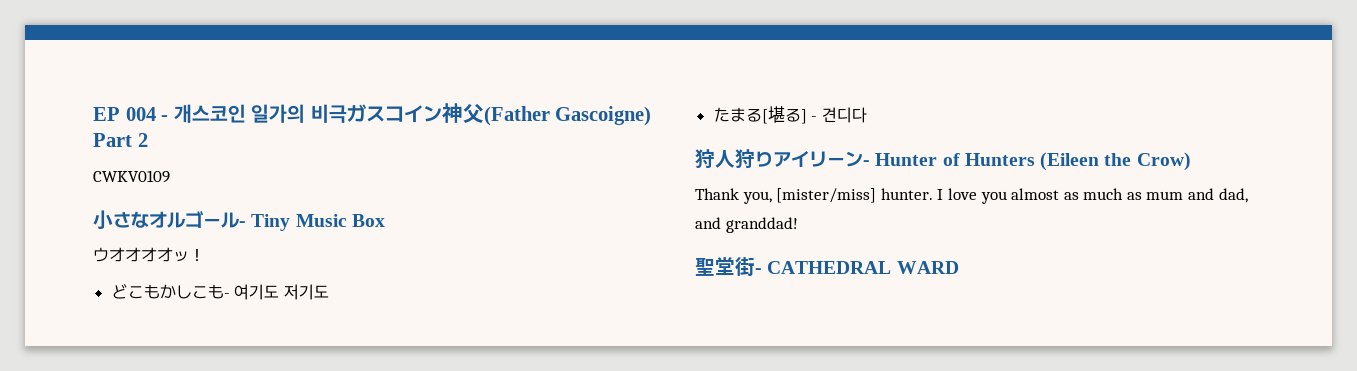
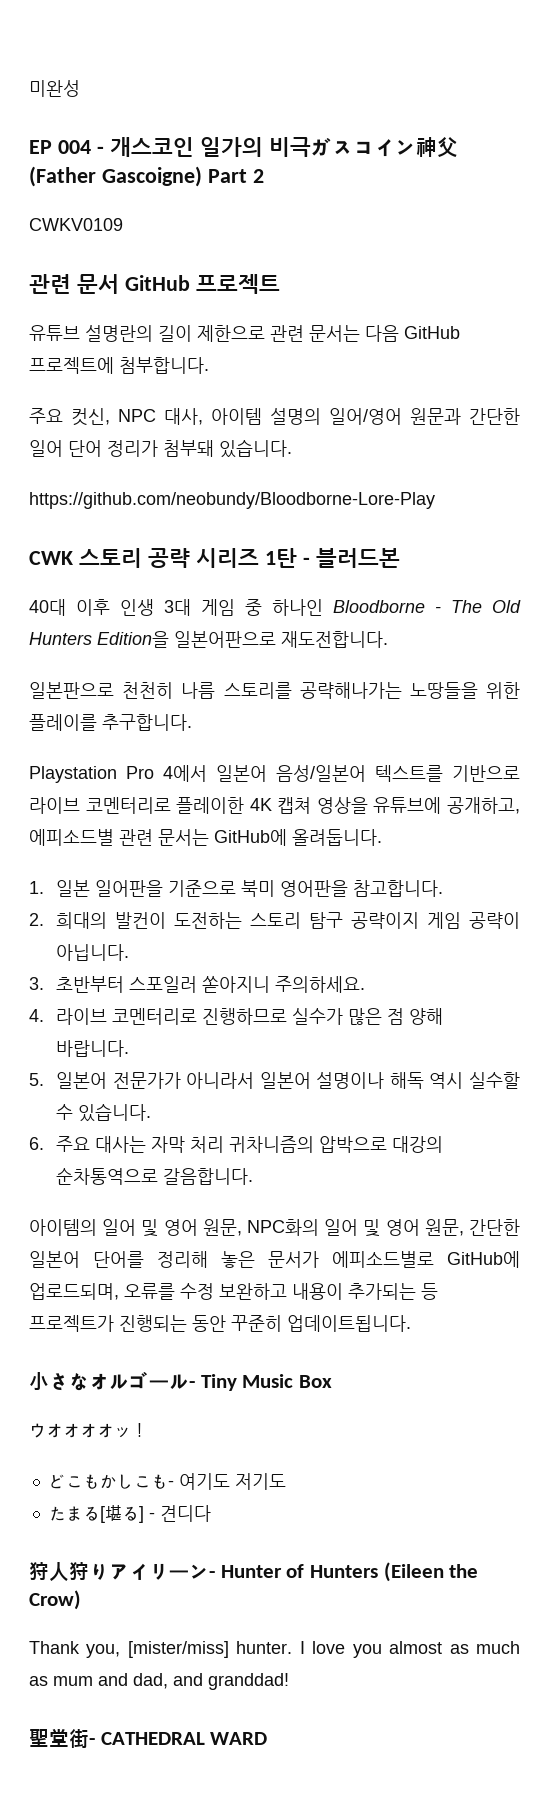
(93, 114) none -> [29,80,80,97] 미완성 //
(170, 176) none -> [29,274,280,294] [29,325,460,342] [29,357,209,374] [29,408,520,426] [29,439,292,458] [29,492,435,509] [29,548,400,568] [29,599,521,616] [29,631,388,648] [29,682,520,699] [29,714,192,731] [29,765,520,783] [29,797,520,814] [29,829,382,846] [29,880,444,897] [29,912,520,929] [56,944,130,961] [29,975,366,993] [29,1008,444,1025] [56,1040,130,1057] [29,1072,520,1089] [56,1103,152,1122] [29,1136,444,1153] [56,1167,254,1185] [29,1219,520,1237] [29,1251,520,1268] [29,1283,438,1300] [29,1315,411,1332] // 관련 문서 GitHub 프로젝트 // 유튜브 설명란의 길이 제한으로 관련 문서는 다음 GitHub 프로젝트에 첨부합니다. // 주요 컷신, NPC 대사, 아이템 설명의 일어/영어 원문과 간단한 일어 단어 정리가 첨부돼 있습니다. // https://github.com/neobundy/Bloodborne-Lore-Play // CWK 스토리 공략 시리즈 1탄 - 블러드본 // 40대 이후 인생 3대 게임 중 하나인 Bloodborne - The Old Hunters Edition을 일본어판으로 재도전합니다. // 일본판으로 천천히 나름 스토리를 공략해나가는 노땅들을 위한 플레이를 추구합니다. // Playstation Pro 4에서 일본어 음성/일본어 텍스트를 기반으로 라이브 코멘터리로 플레이한 4K 캡쳐 영상을 유튜브에 공개하고, 에피소드별 관련 문서는 GitHub에 올려둡니다. // 1. 일본 일어판을 기준으로 북미 영어판을 참고합니다. // 2. 희대의 발컨이 도전하는 스토리 탐구 공략이지 게임 공략이 아닙니다. // 3. 초반부터 스포일러 쏟아지니 주의하세요. // 4. 라이브 코멘터리로 진행하므로 실수가 많은 점 양해 바랍니다. // 5. 일본어 전문가가 아니라서 일본어 설명이나 해독 역시 실수할 수 있습니다. // 6. 주요 대사는 자막 처리 귀차니즘의 압박으로 대강의 순차통역으로 갈음합니다. // 아이템의 일어 및 영어 원문, NPC화의 일어 및 영어 원문, 간단한 일본어 단어를 정리해 놓은 문서가 에피소드별로 GitHub에 업로드되며, 오류를 수정 보완하고 내용이 추가되는 등 프로젝트가 진행되는 동안 꾸준히 업데이트됩니다.

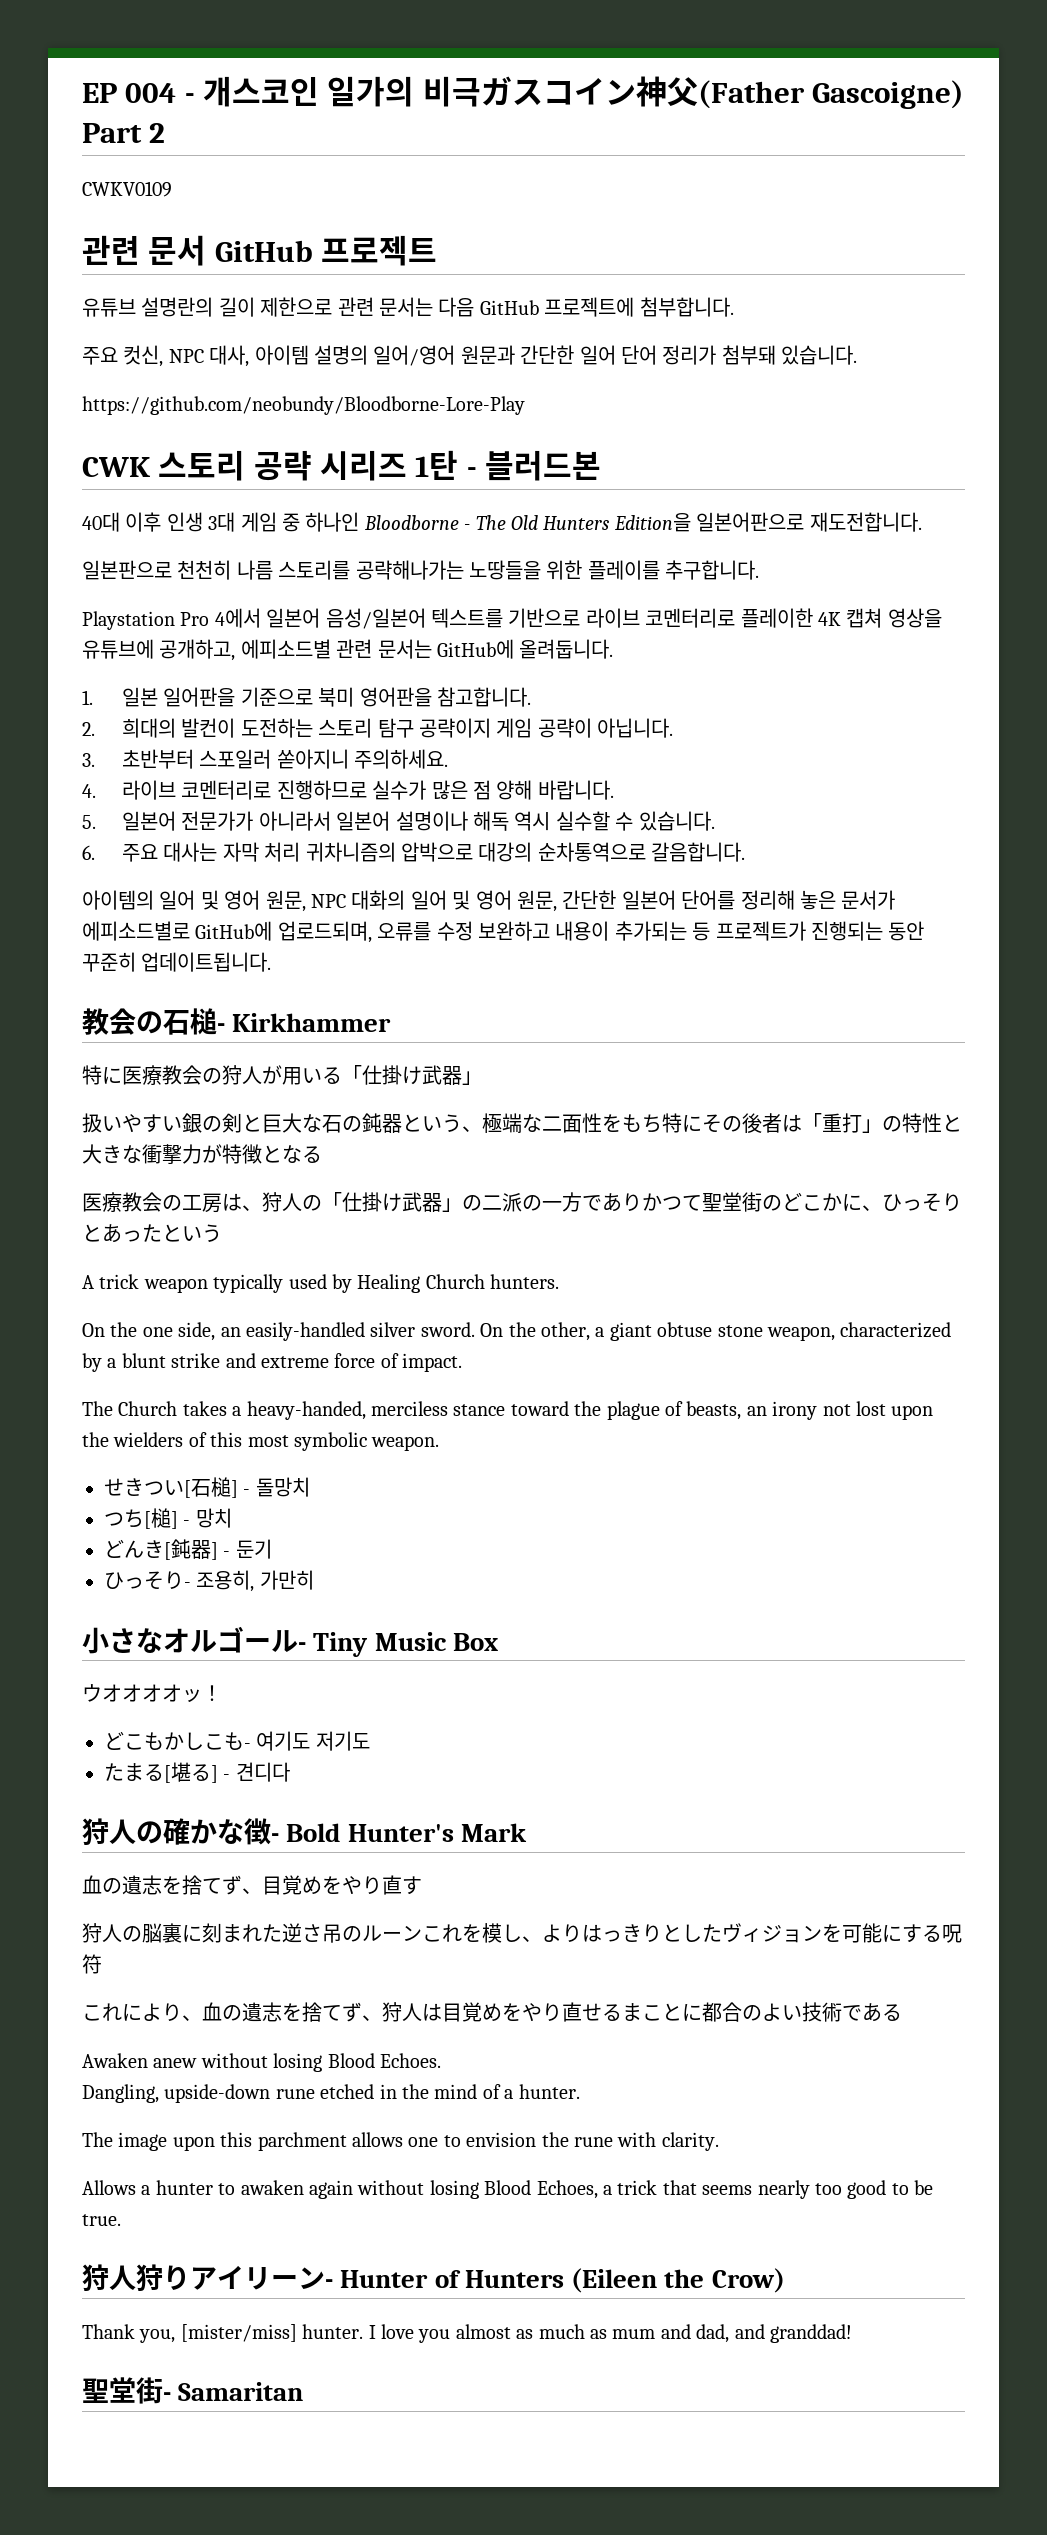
[29,80,80,97] 미완성 // -> (82, 93) none
[246,1219,319,1236] NPC화의 -> [311,890,406,910] NPC 대화의
(411, 1323) none -> [82,1008,392,1035] [82,1065,482,1085] [82,1113,962,1133] [82,1144,322,1164] [82,1192,962,1213] [82,1224,222,1243] [82,1274,560,1293] [82,1322,952,1341] [82,1353,463,1372] [82,1401,934,1420] [82,1432,440,1451] [104,1477,310,1498] [104,1508,232,1529] [104,1539,272,1560] [104,1570,314,1592] // 教会の石槌- Kirkhammer // 特に医療教会の狩人が用いる「仕掛け武器」 // 扱いやすい銀の剣と巨大な石の鈍器という、極端な二面性をもち特にその後者は「重打」の特性と大きな衝撃力が特徴となる // 医療教会の工房は、狩人の「仕掛け武器」の二派の一方でありかつて聖堂街のどこかに、ひっそりとあったという // A trick weapon typically used by Healing Church hunters. // On the one side, an easily-handled silver sword. On the other, a giant obtuse stone weapon, characterized by a blunt strike and extreme force of impact. // The Church takes a heavy-handed, merciless stance toward the plague of beasts, an irony not lost upon the wielders of this most symbolic weapon. // せきつい[石槌] - 돌망치 // つち[槌] - 망치 // どんき[鈍器] - 둔기 // ひっそり- 조용히, 가만히
(211, 1513) none -> [82,1818,527,1846] [82,1875,422,1895] [82,1923,962,1943] [82,1954,102,1974] [82,2002,902,2022] [82,2053,441,2072] [82,2084,580,2103] [82,2132,719,2151] [82,2180,934,2199] [82,2214,121,2226] // 狩人の確かな徴- Bold Hunter's Mark // 血の遺志を捨てず、目覚めをやり直す // 狩人の脳裏に刻まれた逆さ吊のルーンこれを模し、よりはっきりとしたヴィジョンを可能にする呪符 // これにより、血の遺志を捨てず、狩人は目覚めをやり直せるまことに都合のよい技術である // Awaken anew without losing Blood Echoes. // Dangling, upside-down rune etched in the mind of a hunter. // The image upon this parchment allows one to envision the rune with clarity. // Allows a hunter to awaken again without losing Blood Echoes, a trick that seems nearly too good to be true.
[100,1732,268,1745] CATHEDRAL WARD -> [178,2382,304,2401] Samaritan

